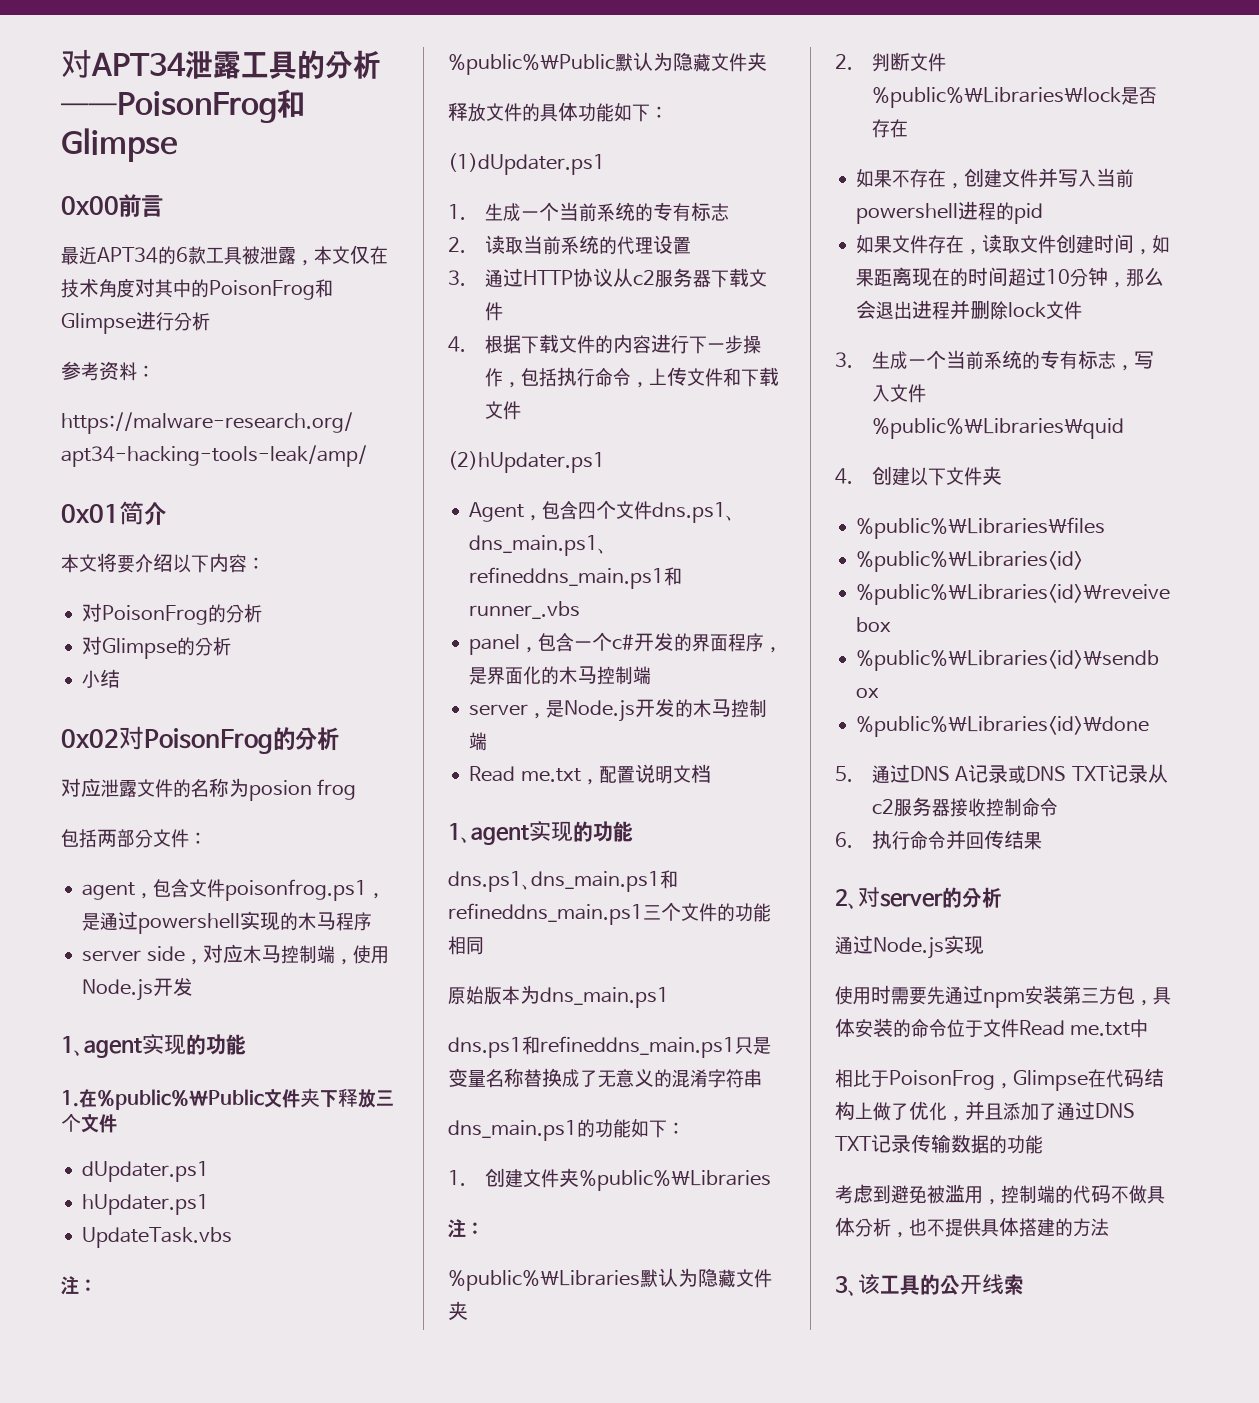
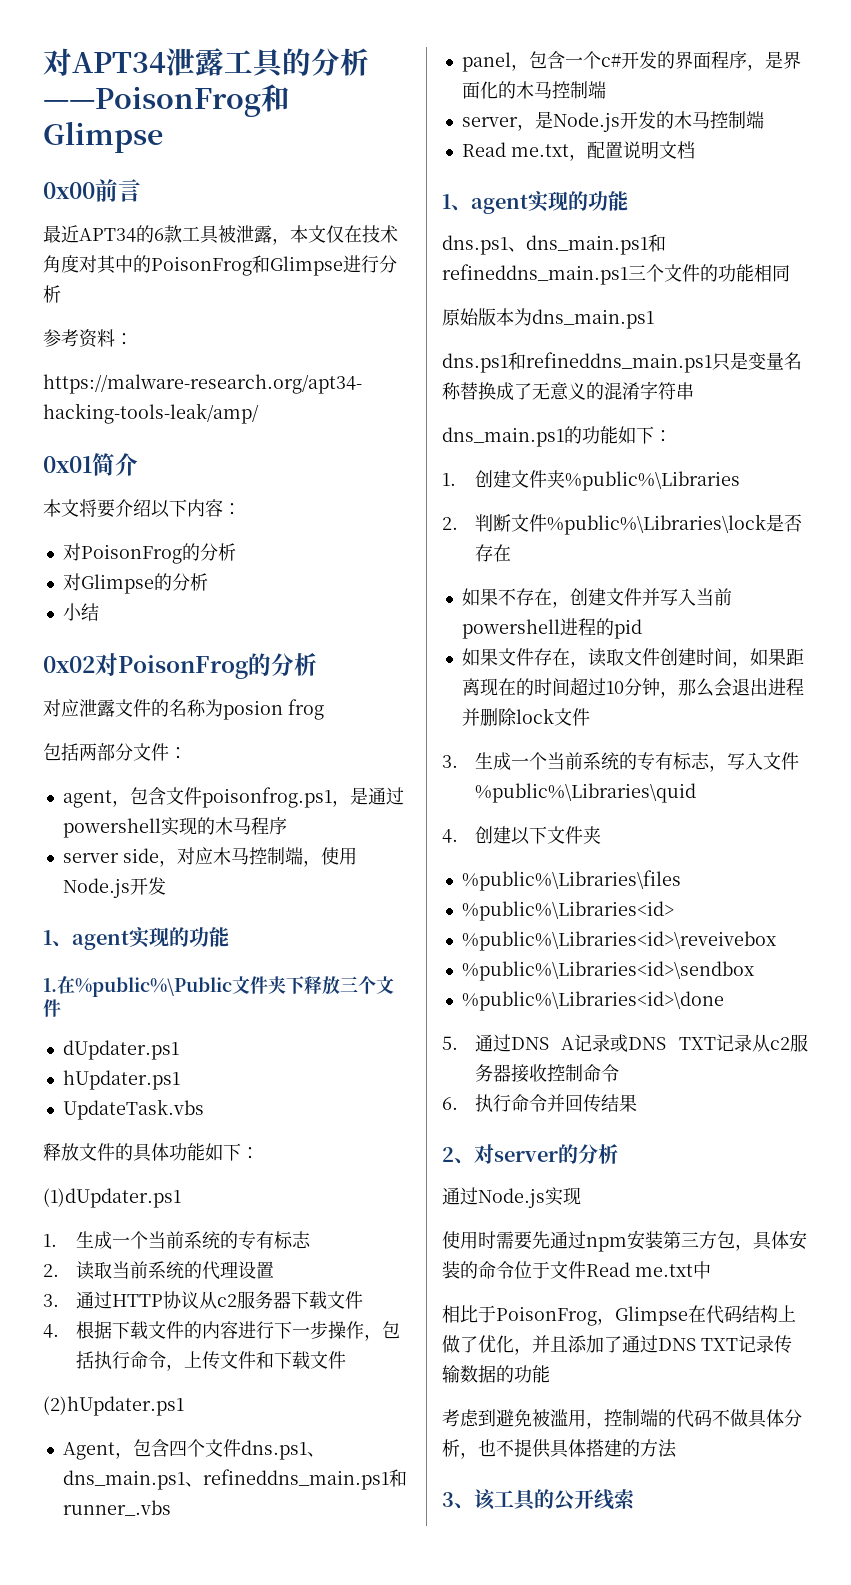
[61,1276,97,1295] [448,52,767,75] // 注： // %public%\Public默认为隐藏文件夹 -> (204, 1109) none
[448,1219,484,1238] [448,1268,772,1291] [448,1301,468,1321] // 注： // %public%\Libraries默认为隐藏文件夹 -> (740, 481) none

